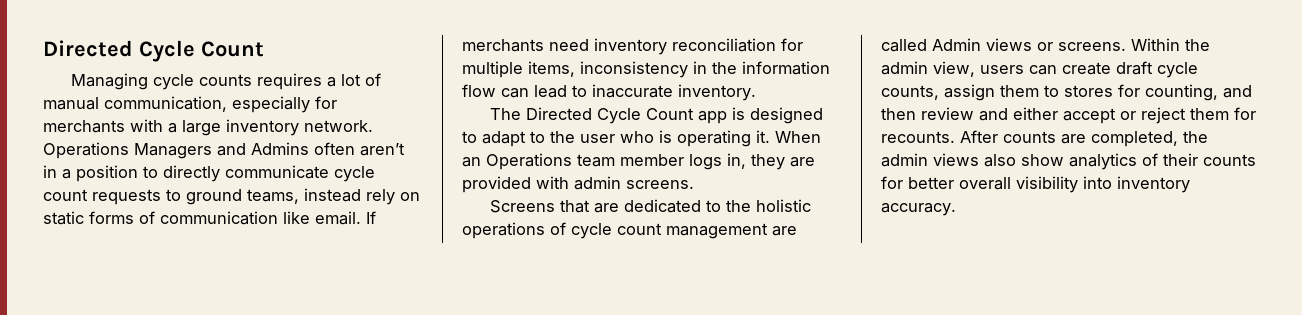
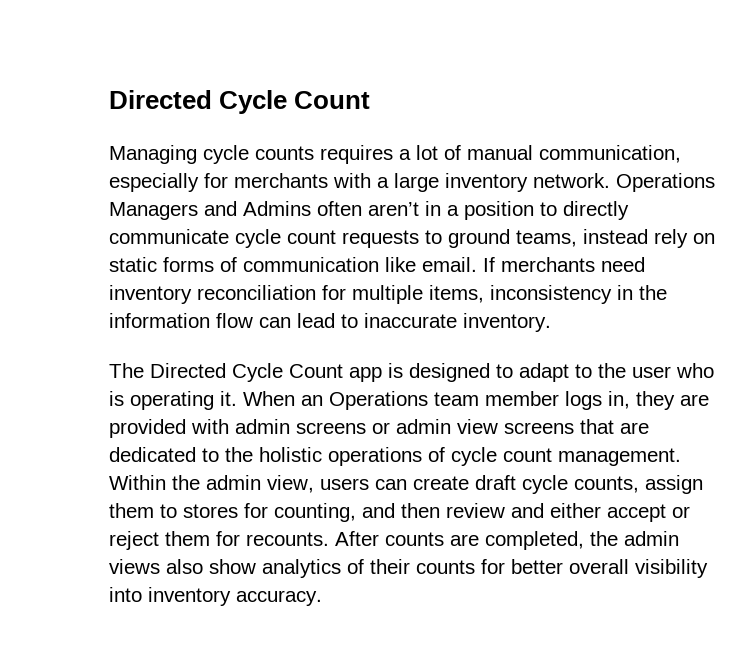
[626,180,694,189] [490,200,556,213] screens. // Screens -> [296,419,574,434] screens or admin view screens
[666,223,797,239] [881,38,1126,52] management are called Admin views or screens. -> [558,448,681,466] management.

